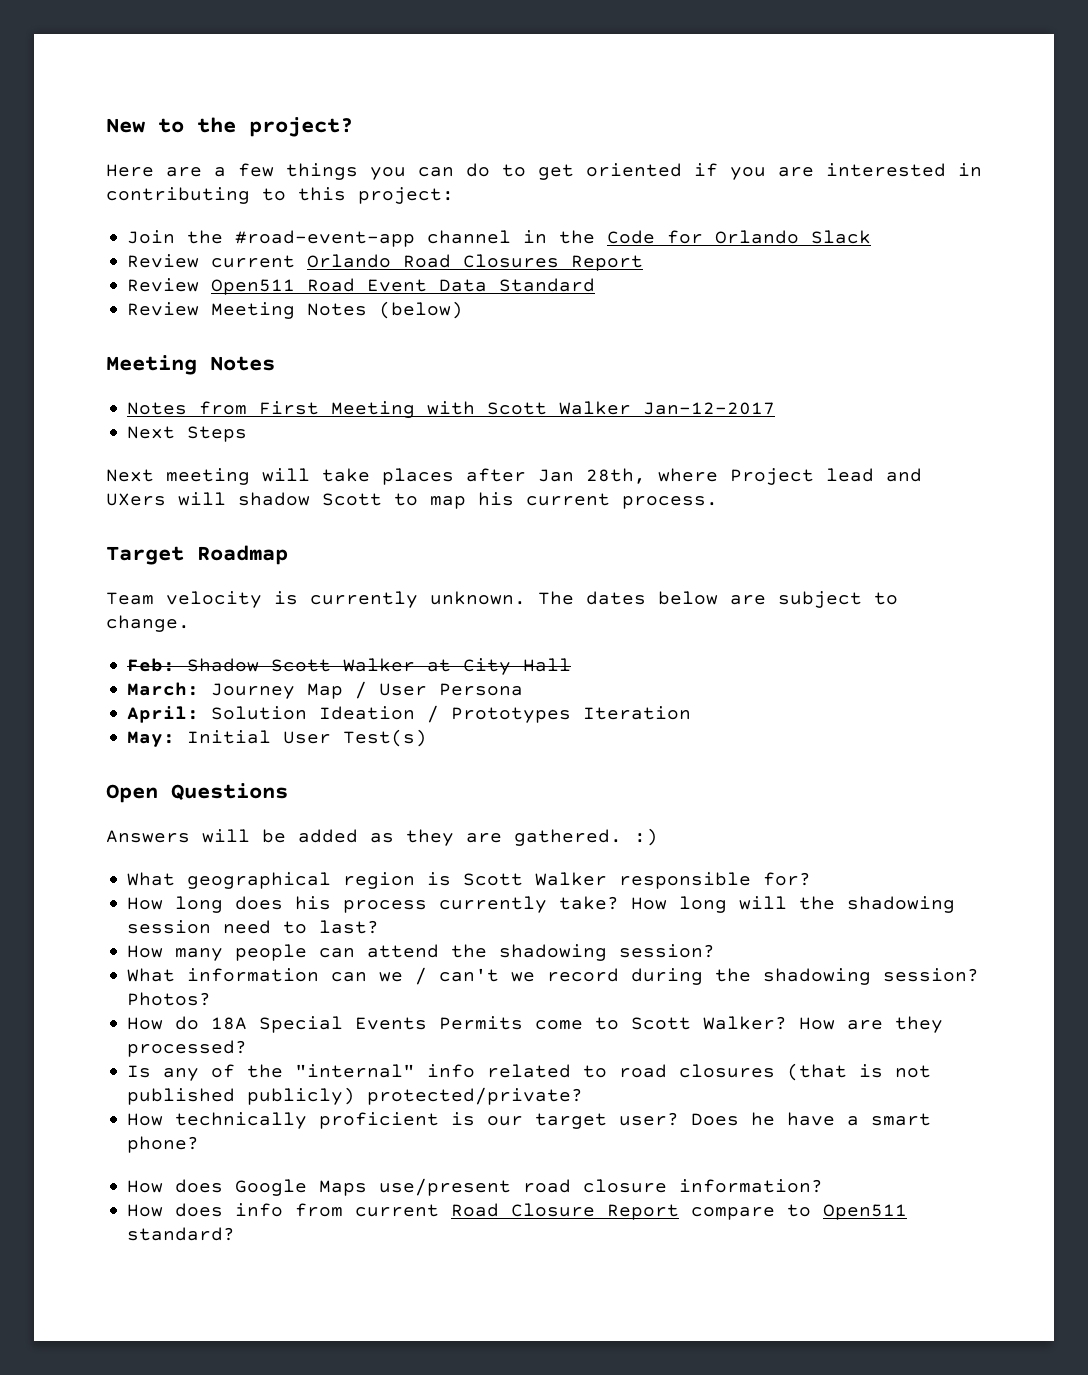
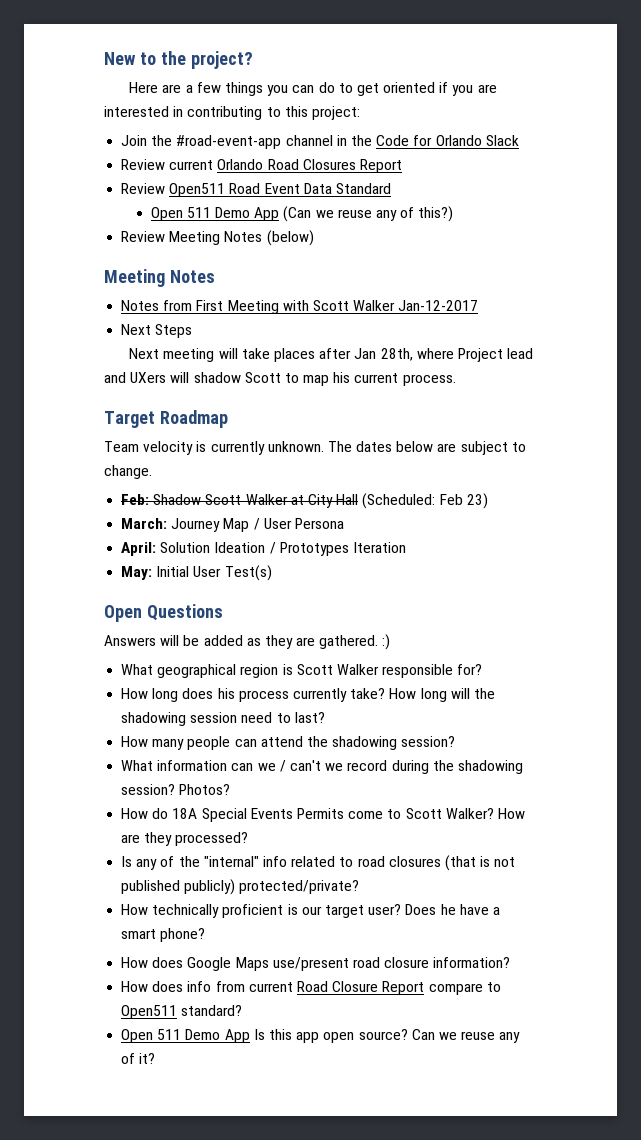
(596, 285) none -> [150,206,454,222] // Open 511 Demo App (Can we reuse any of this?)
(572, 665) none -> [362,493,488,509] (Scheduled: Feb 23)
(236, 1234) none -> [121,1029,521,1043] [121,1053,156,1064] // Open 511 Demo App Is this app open source? Can we reuse any of it?

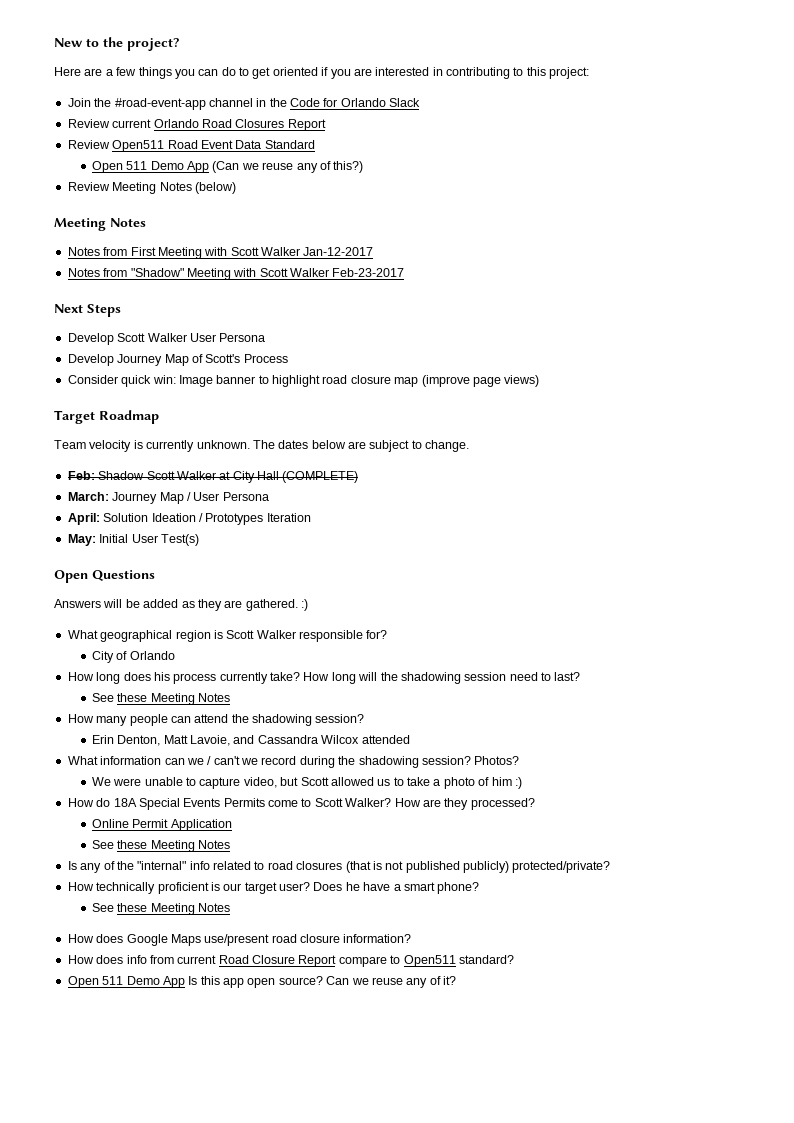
[121,324,193,338] [129,348,534,362] [104,372,456,386] Next Steps // Next meeting will take places after Jan 28th, where Project lead and UXers will shadow Scott to map his current process. -> [67,268,405,280] [54,304,121,317] [67,333,266,345] [67,354,288,366] [67,375,540,387] Notes from "Shadow" Meeting with Scott Walker Feb-23-2017 // Next Steps // Develop Scott Walker User Persona // Develop Journey Map of Scott's Process // Consider quick win: Image banner to highlight road closure map (improve page views)
[362,493,488,509] (Scheduled: Feb 23) -> [282,471,359,483] (COMPLETE)
(483, 669) none -> [91,651,175,663] // City of Orlando
(325, 717) none -> [91,693,231,705] // See these Meeting Notes
(456, 741) none -> [91,735,410,746] // Erin Denton, Matt Lavoie, and Cassandra Wilcox attended
(231, 789) none -> [91,777,522,789] // We were unable to capture video, but Scott allowed us to take a photo of him :)
(249, 839) none -> [91,819,232,831] [91,840,231,852] // Online Permit Application // See these Meeting Notes
(206, 935) none -> [91,903,231,915] // See these Meeting Notes

